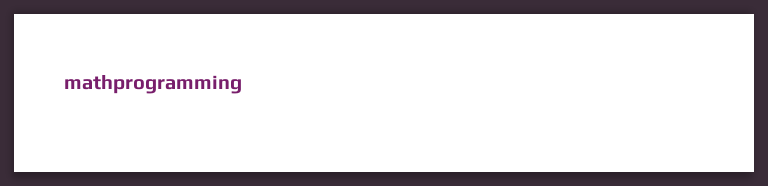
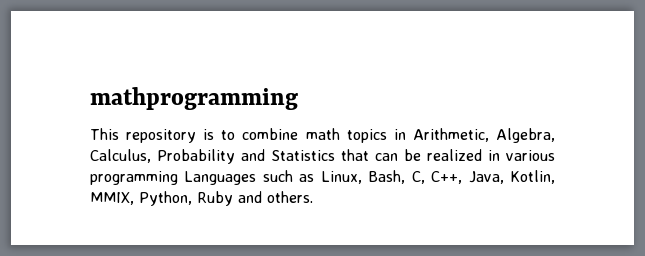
(242, 84) none -> [90,128,555,143] [90,149,555,164] [90,170,556,185] [90,191,313,206] // This repository is to combine math topics in Arithmetic, Algebra, Calculus, Probability and Statistics that can be realized in various programming Languages such as Linux, Bash, C, C++, Java, Kotlin, MMIX, Python, Ruby and others.

